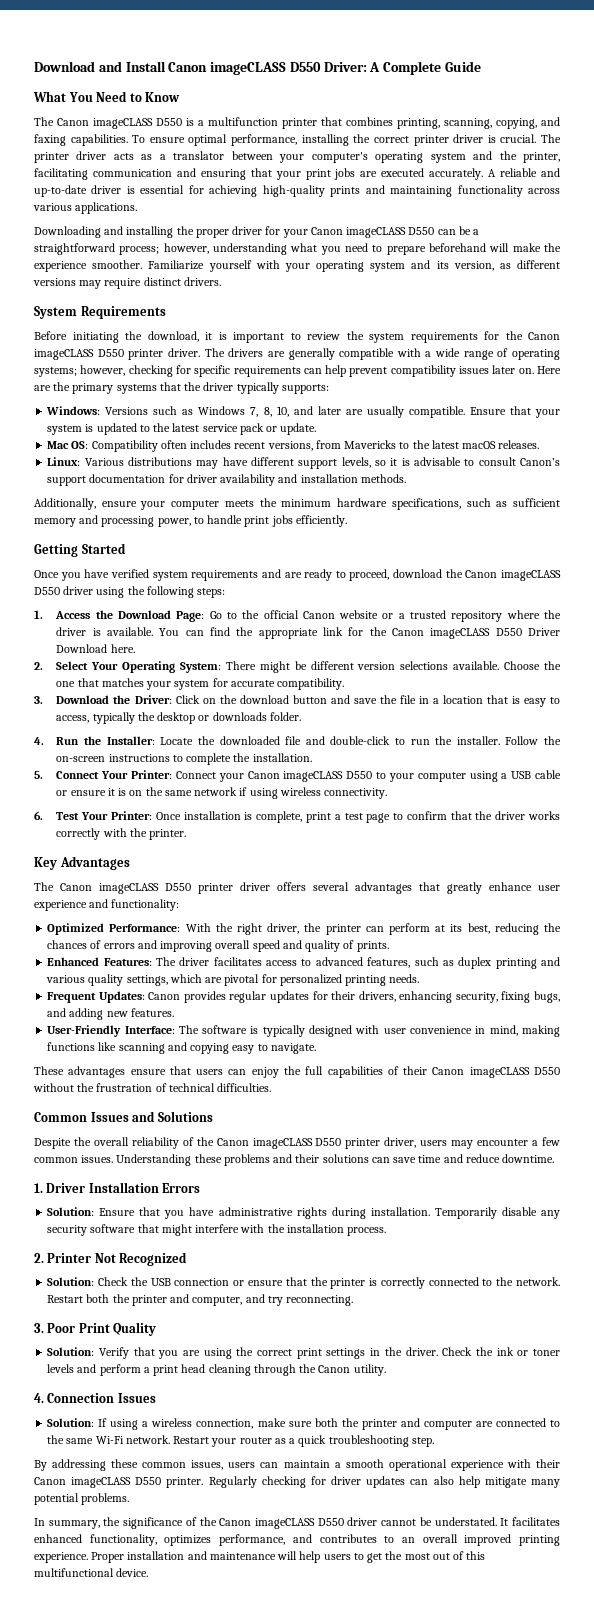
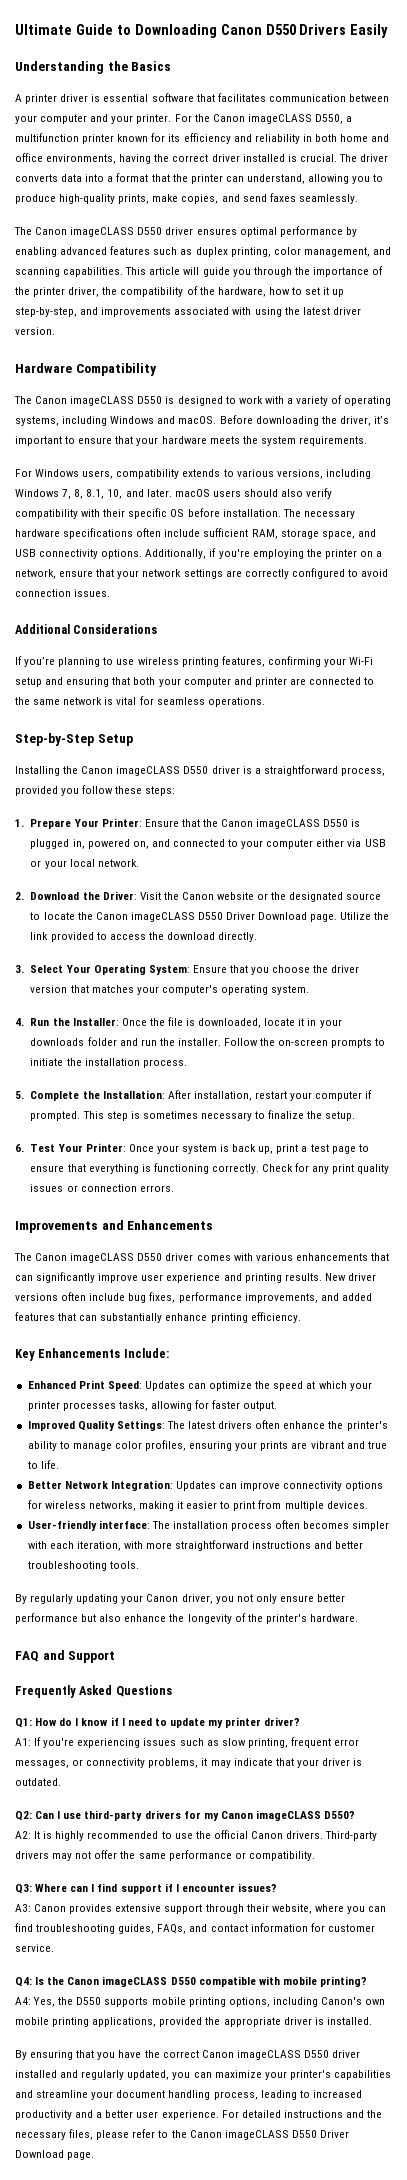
[34,61,482,75] [33,91,181,102] Download and Install Canon imageCLASS D550 Driver: A Complete Guide // What You Need to Know -> [15,24,389,38] [15,61,172,74] [15,93,389,104] [15,114,353,124] [15,133,390,144] [15,153,389,164] [15,173,384,184] [15,193,358,204] [14,226,357,237] [15,246,391,257] [15,266,384,277] [15,286,345,297] [15,307,361,317] [15,327,55,335] [15,363,157,376] Ultimate Guide to Downloading Canon D550 Drivers Easily // Understanding the Basics // A printer driver is essential software that facilitates communication between your computer and your printer. For the Canon imageCLASS D550, a multifunction printer known for its efficiency and reliability in both home and office environments, having the correct driver installed is crucial. The driver converts data into a format that the printer can understand, allowing you to produce high-quality prints, make copies, and send faxes seamlessly. // The Canon imageCLASS D550 driver ensures optimal performance by enabling advanced features such as duplex printing, color management, and scanning capabilities. This article will guide you through the importance of the printer driver, the compatibility of the hardware, how to set it up step-by-step, and improvements associated with using the latest driver version. // Hardware Compatibility
[198,117,560,129] [34,134,562,146] [34,151,560,163] [34,168,560,180] [34,185,560,197] [33,202,138,214] [34,226,480,238] [34,243,561,255] [34,260,561,272] [33,277,221,289] [34,306,166,319] [34,331,560,343] [34,348,561,360] [34,365,562,377] [34,382,329,394] [46,406,561,418] [47,423,317,435] [47,440,540,452] [47,457,561,469] [47,474,406,486] [34,498,561,510] [34,515,347,527] [34,543,126,557] [34,569,562,581] [34,586,226,598] [34,610,561,622] [56,627,560,639] [56,644,135,653] [34,661,561,673] [56,678,345,690] [34,695,560,707] [56,712,301,724] [34,736,405,745] a multifunction printer that combines printing, scanning, copying, and faxing capabilities. To ensure optimal performance, installing the correct printer driver is crucial. The printer driver acts as a translator between your computer's operating system and the printer, facilitating communication and ensuring that your print jobs are executed accurately. A reliable and up-to-date driver is essential for achieving high-quality prints and maintaining functionality across various applications. // Downloading and installing the proper driver for your Canon imageCLASS D550 can be a straightforward process; however, understanding what you need to prepare beforehand will make the experience smoother. Familiarize yourself with your operating system and its version, as different versions may require distinct drivers. // System Requirements // Before initiating the download, it is important to review the system requirements for the Canon imageCLASS D550 printer driver. The drivers are generally compatible with a wide range of operating systems; however, checking for specific requirements can help prevent compatibility issues later on. Here are the primary systems that the driver typically supports: // Windows: Versions such as Windows 7, 8, 10, and later are usually compatible. Ensure that your system is updated to the latest service pack or update. // Mac OS: Compatibility often includes recent versions, from Mavericks to the latest macOS releases. // Linux: Various distributions may have different support levels, so it is advisable to consult Canon’s support documentation for driver availability and installation methods. // Additionally, ensure your computer meets the minimum hardware specifications, such as sufficient memory and processing power, to handle print jobs efficiently. // Getting Started // Once you have verified system requirements and are ready to proceed, download the Canon imageCLASS D550 driver using the following steps: // 1. Access the Download Page: Go to the official Canon website or a trusted repository where the driver is available. You can find the appropriate link for the Canon imageCLASS D550 Driver Download here. // 2. Select Your Operating System: There might be different version selections available. Choose the one that matches your system for accurate compatibility. // 3. Download the Driver: Click on the download button and save the file in a location that is easy to access, typically the desktop or downloads folder. // 4. Run the Installer: Locate the downloaded file and double-click to -> [177,395,392,406] [15,415,389,426] [15,436,367,446] [15,469,371,479] [15,488,333,499] [15,508,355,519] [15,528,376,539] [15,548,383,559] [15,568,389,579] [15,589,111,597] [15,624,158,634] [15,656,374,667] [15,677,375,687] [15,696,265,707] [15,733,133,746] [15,765,385,776] [15,785,176,796] [15,818,361,829] [30,839,386,849] [30,859,139,869] [15,891,382,902] [30,912,390,922] [30,932,258,942] [15,964,360,975] [30,985,310,995] [15,1017,342,1028] [30,1037,138,1046] designed to work with a variety of operating systems, including Windows and macOS. Before downloading the driver, it’s important to ensure that your hardware meets the system requirements. // For Windows users, compatibility extends to various versions, including Windows 7, 8, 8.1, 10, and later. macOS users should also verify compatibility with their specific OS before installation. The necessary hardware specifications often include sufficient RAM, storage space, and USB connectivity options. Additionally, if you're employing the printer on a network, ensure that your network settings are correctly configured to avoid connection issues. // Additional Considerations // If you’re planning to use wireless printing features, confirming your Wi-Fi setup and ensuring that both your computer and printer are connected to the same network is vital for seamless operations. // Step-by-Step Setup // Installing the Canon imageCLASS D550 driver is a straightforward process, provided you follow these steps: // 1. Prepare Your Printer: Ensure that the Canon imageCLASS D550 is plugged in, powered on, and connected to your computer either via USB or your local network. // 2. Download the Driver: Visit the Canon website or the designated source to locate the Canon imageCLASS D550 Driver Download page. Utilize the link provided to access the download directly. // 3. Select Your Operating System: Ensure that you choose the driver version that matches your computer's operating system. // 4. Run the Installer: Once the file is downloaded, locate it in your downloads folder and
[108,753,312,765] [34,770,561,782] [56,787,388,799] instructions to complete the installation. // 5. Connect Your Printer: Connect your Canon imageCLASS D550 to your computer using a USB cable or ensure it is on the same network if using wireless connectivity. -> [331,1038,386,1048] [30,1058,187,1068] [15,1090,373,1101] [30,1110,356,1121] prompts to initiate the installation process. // 5. Complete the Installation: After installation, restart your computer if prompted. This step is sometimes necessary to finalize the setup.
[183,811,303,823] installation is complete, -> [156,1144,274,1154] your system is back up,
[406,811,560,820] [56,828,187,840] [34,856,130,870] [34,882,560,894] [34,899,180,911] [47,923,561,935] [47,940,389,952] [47,957,560,969] [46,974,420,986] [47,991,560,1003] [47,1008,174,1020] [47,1025,560,1037] [47,1042,316,1054] [34,1066,560,1078] [33,1083,272,1092] [34,1111,213,1122] [34,1137,560,1149] [34,1154,555,1166] [34,1182,201,1193] [47,1207,560,1219] [47,1224,387,1236] [34,1252,188,1266] [47,1277,561,1289] [47,1294,354,1306] [34,1322,157,1336] [47,1347,560,1359] [47,1364,386,1376] [34,1393,156,1403] [47,1418,560,1430] [47,1435,434,1447] [34,1459,560,1471] [34,1476,560,1488] [34,1493,130,1505] [34,1517,560,1529] [34,1534,560,1546] [34,1551,486,1563] [34,1568,149,1577] confirm that the driver works correctly with the printer. // Key Advantages // The Canon imageCLASS D550 printer driver offers several advantages that greatly enhance user experience and functionality: // Optimized Performance: With the right driver, the printer can perform at its best, reducing the chances of errors and improving overall speed and quality of prints. // Enhanced Features: The driver facilitates access to advanced features, such as duplex printing and various quality settings, which are pivotal for personalized printing needs. // Frequent Updates: Canon provides regular updates for their drivers, enhancing security, fixing bugs, and adding new features. // User-Friendly Interface: The software is typically designed with user convenience in mind, making functions like scanning and copying easy to navigate. // These advantages ensure that users can enjoy the full capabilities of their Canon imageCLASS D550 without the frustration of technical difficulties. // Common Issues and Solutions // Despite the overall reliability of the Canon imageCLASS D550 printer driver, users may encounter a few common issues. Understanding these problems and their solutions can save time and reduce downtime. // 1. Driver Installation Errors // Solution: Ensure that you have administrative rights during installation. Temporarily disable any security software that might interfere with the installation process. // 2. Printer Not Recognized // Solution: Check the USB connection or ensure that the printer is correctly connected to the network. Restart both the printer and computer, and try reconnecting. // 3. Poor Print Quality // Solution: Verify that you are using the correct print settings in the driver. Check the ink or toner levels and perform a print head cleaning through the Canon utility. // 4. Connection Issues // Solution: If using a wireless connection, make sure both the printer and computer are connected to the same Wi-Fi network. Restart your router as a quick troubleshooting step. // By addressing these common issues, users can maintain a smooth operational experience with their Canon imageCLASS D550 printer. Regularly checking for driver updates can also help mitigate many potential problems. // In summary, the significance of the Canon imageCLASS D550 driver cannot be understated. It facilitates enhanced functionality, optimizes performance, and contributes to an overall improved printing experience. Proper installation and maintenance will help users to get the most out of this multifunctional device. -> [30,1163,390,1174] [30,1184,174,1192] [15,1220,214,1233] [14,1253,389,1263] [15,1272,376,1283] [15,1292,372,1303] [15,1312,301,1323] [15,1348,169,1361] [27,1380,372,1391] [27,1400,278,1411] [27,1420,388,1431] [27,1440,387,1451] [27,1460,59,1469] [27,1480,384,1491] [27,1500,368,1511] [27,1520,390,1531] [27,1540,364,1551] [27,1561,139,1571] [15,1594,346,1604] [15,1613,358,1624] [15,1650,116,1663] [15,1685,172,1698] [15,1717,301,1728] [15,1737,360,1748] [15,1758,363,1768] [15,1778,61,1786] [15,1810,356,1821] [15,1830,378,1841] [15,1850,315,1861] [15,1883,277,1894] [15,1904,387,1914] [15,1923,375,1934] [15,1944,54,1952] [15,1976,367,1987] [15,1997,386,2007] [15,2017,372,2027] [15,2050,361,2060] [15,2070,391,2080] [15,2090,362,2100] [15,2110,383,2120] [15,2129,349,2140] [15,2150,95,2160] ensure that everything is functioning correctly. Check for any print quality issues or connection errors. // Improvements and Enhancements // The Canon imageCLASS D550 driver comes with various enhancements that can significantly improve user experience and printing results. New driver versions often include bug fixes, performance improvements, and added features that can substantially enhance printing efficiency. // Key Enhancements Include: // Enhanced Print Speed: Updates can optimize the speed at which your printer processes tasks, allowing for faster output. // Improved Quality Settings: The latest drivers often enhance the printer's ability to manage color profiles, ensuring your prints are vibrant and true to life. // Better Network Integration: Updates can improve connectivity options for wireless networks, making it easier to print from multiple devices. // User-friendly interface: The installation process often becomes simpler with each iteration, with more straightforward instructions and better troubleshooting tools. // By regularly updating your Canon driver, you not only ensure better performance but also enhance the longevity of the printer's hardware. // FAQ and Support // Frequently Asked Questions // Q1: How do I know if I need to update my printer driver? // A1: If you're experiencing issues such as slow printing, frequent error messages, or connectivity problems, it may indicate that your driver is outdated. // Q2: Can I use third-party drivers for my Canon imageCLASS D550? // A2: It is highly recommended to use the official Canon drivers. Third-party drivers may not offer the same performance or compatibility. // Q3: Where can I find support if I encounter issues? // A3: Canon provides extensive support through their website, where you can find troubleshooting guides, FAQs, and contact information for customer service. // Q4: Is the Canon imageCLASS D550 compatible with mobile printing? // A4: Yes, the D550 supports mobile printing options, including Canon's own mobile printing applications, provided the appropriate driver is installed. // By ensuring that you have the correct Canon imageCLASS D550 driver installed and regularly updated, you can maximize your printer's capabilities and streamline your document handling process, leading to increased productivity and a better user experience. For detailed instructions and the necessary files, please refer to the Canon imageCLASS D550 Driver Download page.

